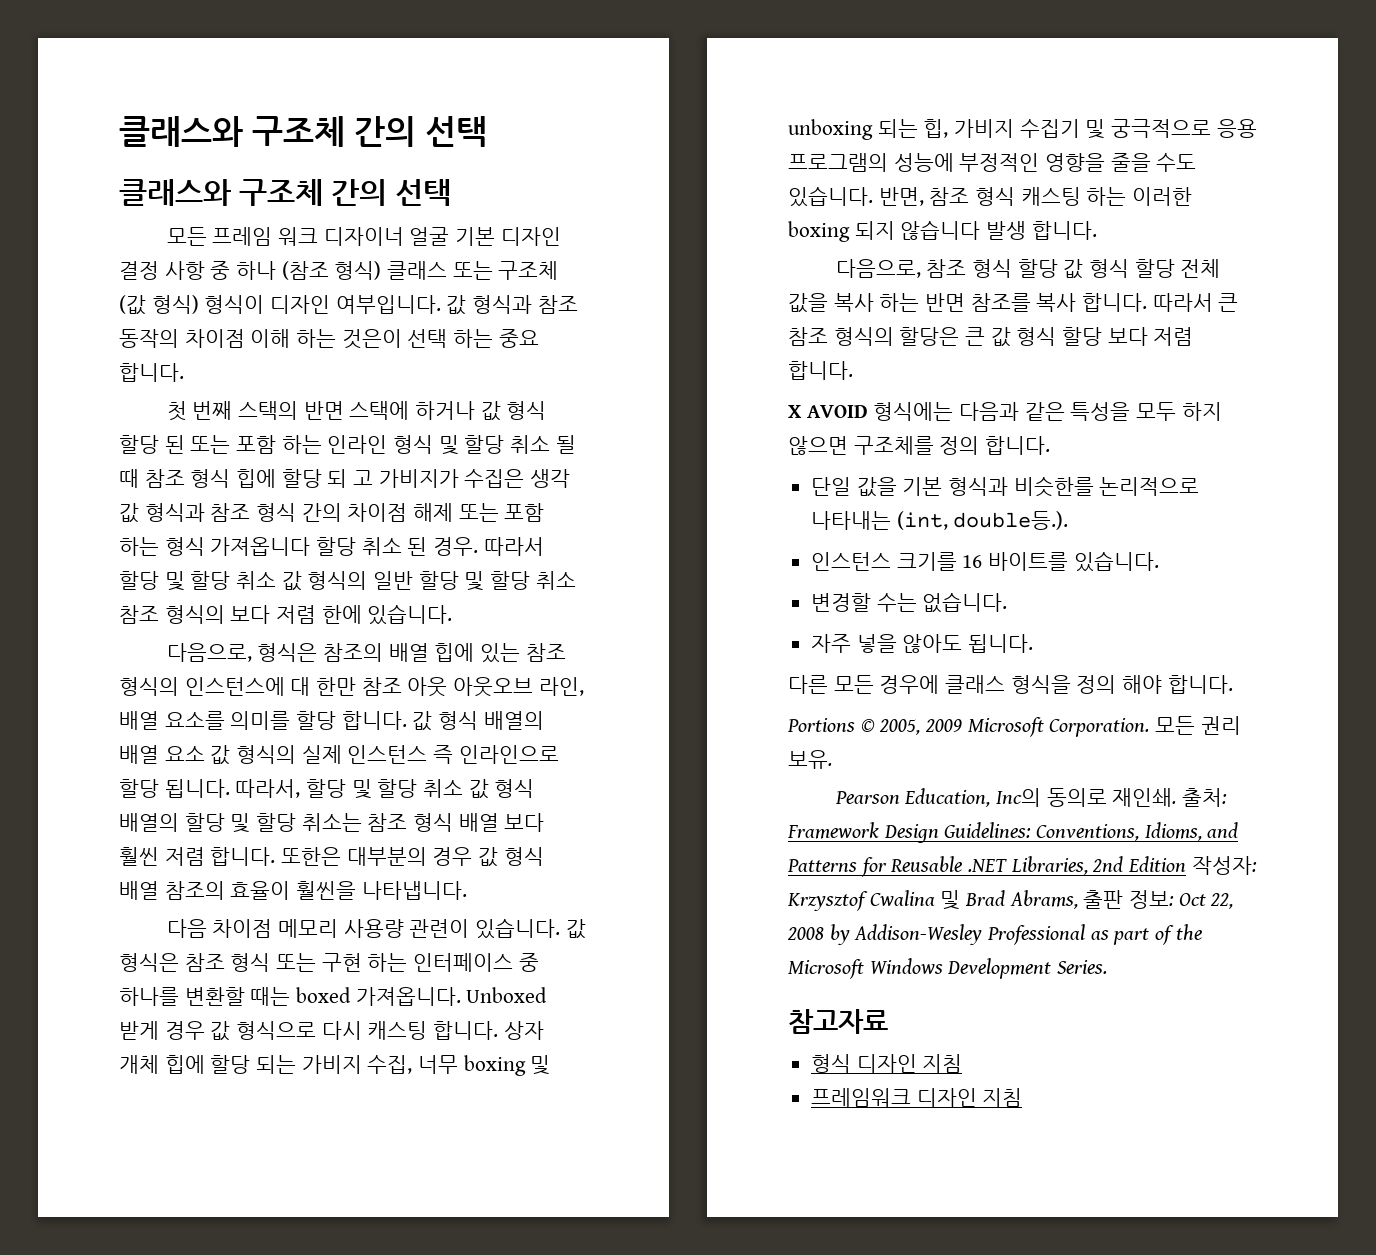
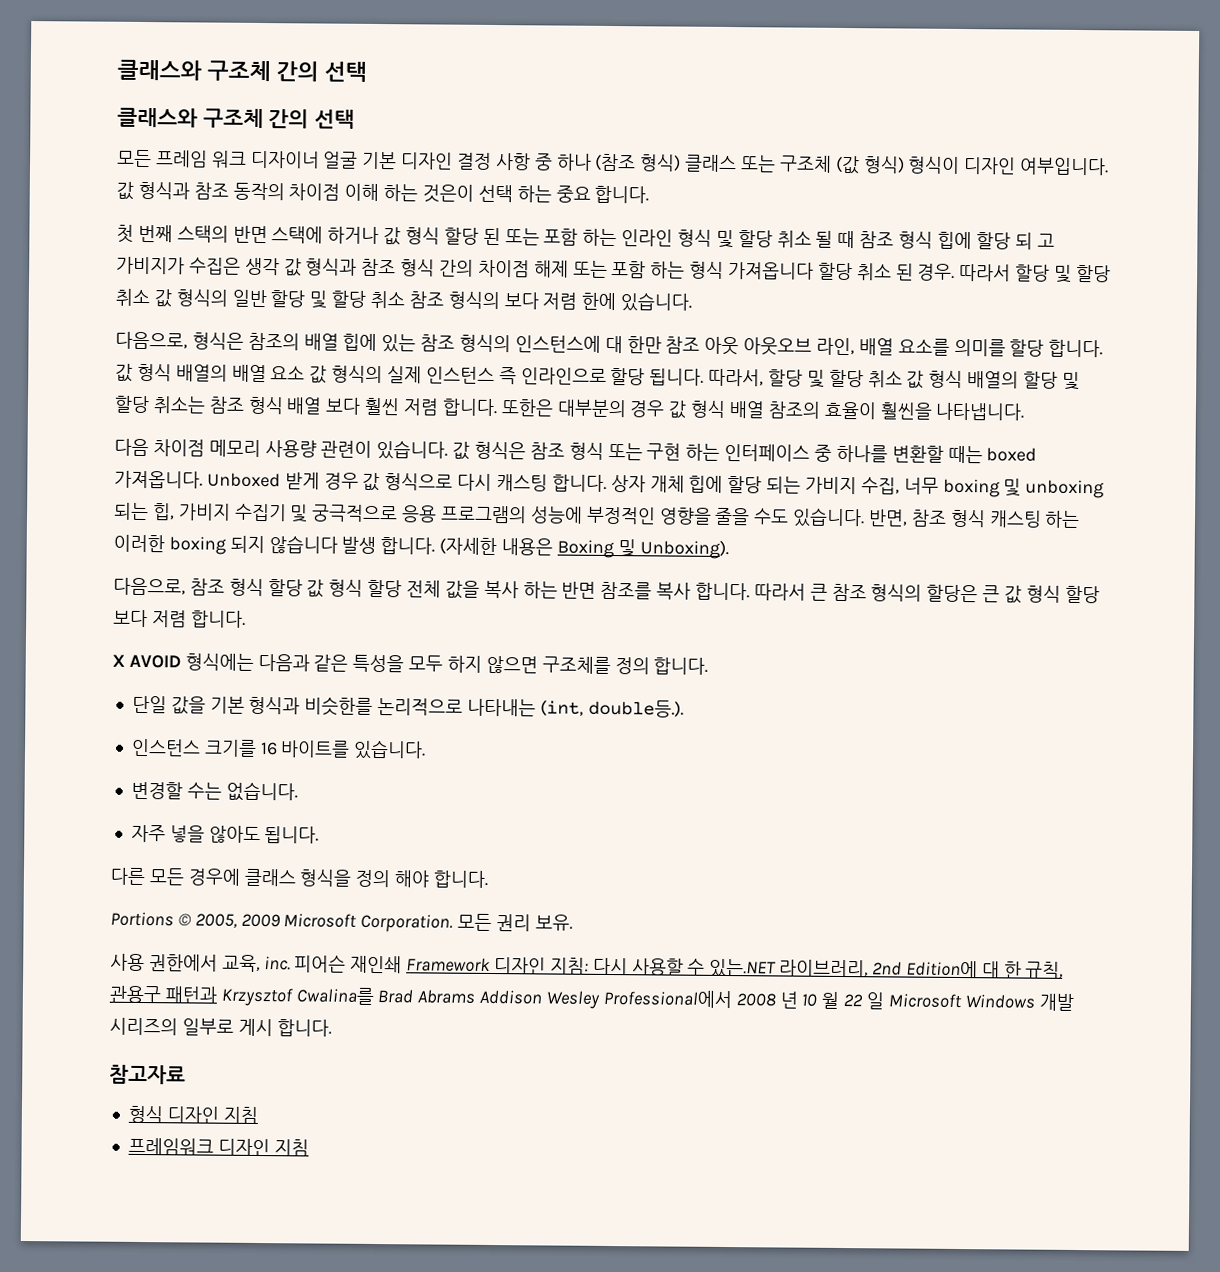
(1097, 230) none -> [439,537,729,560] (자세한 내용은 Boxing 및 Unboxing).
[834,788,1228,807] [787,822,1239,843] [787,856,1257,877] [787,890,1234,911] [787,924,1202,945] [788,958,1108,979] Pearson Education, Inc의 동의로 재인쇄. 출처: Framework Design Guidelines: Conventions, Idioms, and Patterns for Reusable .NET Libraries, 2nd Edition 작성자: Krzysztof Cwalina 및 Brad Abrams, 출판 정보: Oct 22, 2008 by Addison-Wesley Professional as part of the Microsoft Windows Development Series. -> [110,953,1064,979] [109,985,1074,1011] [109,1017,332,1037] 사용 권한에서 교육, inc. 피어슨 재인쇄 Framework 디자인 지침: 다시 사용할 수 있는.NET 라이브러리, 2nd Edition에 대 한 규칙, 관용구 패턴과 Krzysztof Cwalina를 Brad Abrams Addison Wesley Professional에서 2008 년 10 월 22 일 Microsoft Windows 개발 시리즈의 일부로 게시 합니다.

